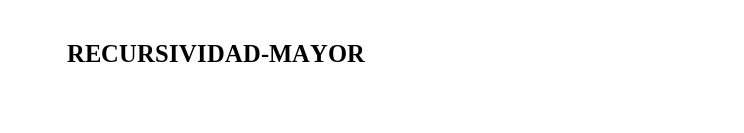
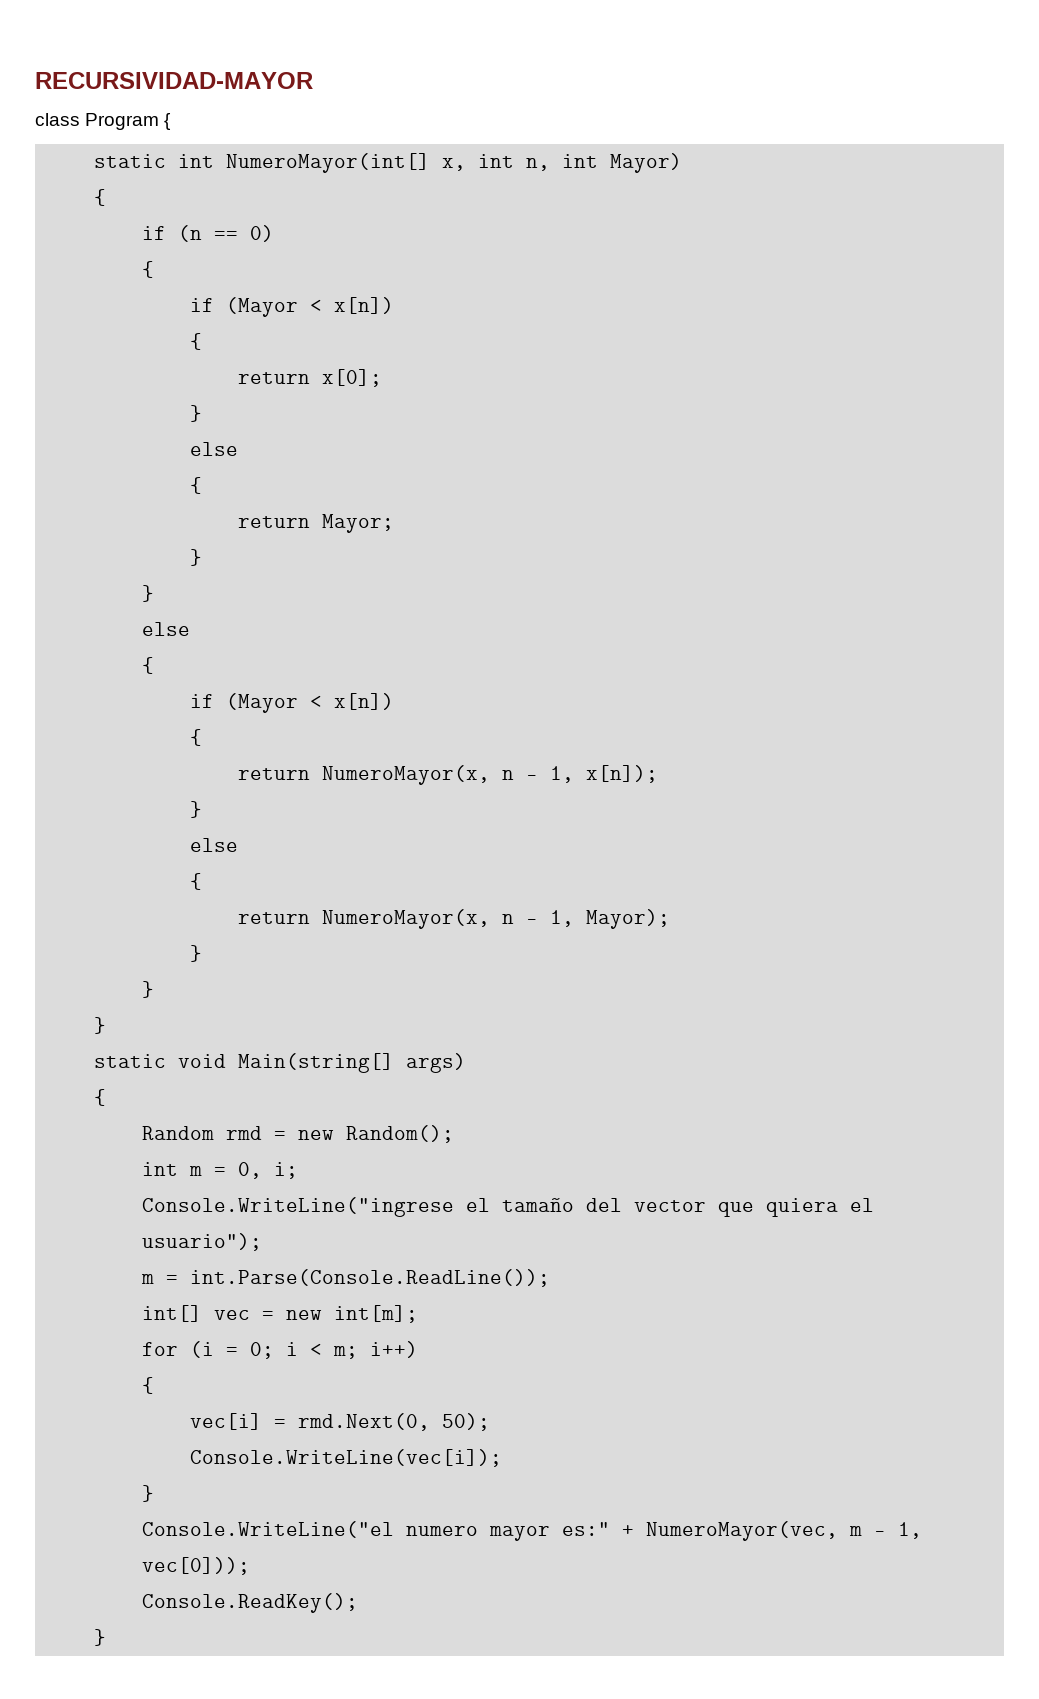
(365, 53) none -> [35,113,172,130] [94,153,683,173] [94,189,107,206] [142,225,275,242] [142,261,155,278] [190,297,395,317] [190,333,203,350] [238,369,383,387] [190,405,203,422] [190,442,239,456] [190,477,203,494] [238,514,395,533] [190,549,203,566] [142,585,155,602] [142,622,191,636] [142,657,155,674] [190,693,395,713] [190,729,203,746] [238,765,659,785] [190,801,203,818] [190,838,239,852] [190,873,203,890] [238,909,671,929] [190,945,203,962] [142,981,155,998] [94,1017,107,1034] [94,1053,467,1073] [94,1089,107,1106] [142,1125,455,1143] [142,1162,299,1179] [142,1197,875,1217] [142,1233,263,1251] [141,1269,551,1287] [142,1305,419,1323] [142,1341,419,1359] [142,1377,155,1394] [190,1413,491,1431] [190,1449,503,1467] [142,1485,155,1502] [142,1521,923,1541] [142,1557,251,1575] [142,1593,359,1613] [94,1629,107,1646] // class Program { // static int NumeroMayor(int[] x, int n, int Mayor) // { // if (n == 0) // { // if (Mayor < x[n]) // { // return x[0]; // } // else // { // return Mayor; // } // } // else // { // if (Mayor < x[n]) // { // return NumeroMayor(x, n - 1, x[n]); // } // else // { // return NumeroMayor(x, n - 1, Mayor); // } // } // } // static void Main(string[] args) // { // Random rmd = new Random(); // int m = 0, i; // Console.WriteLine("ingrese el tamaño del vector que quiera el usuario"); // m = int.Parse(Console.ReadLine()); // int[] vec = new int[m]; // for (i = 0; i < m; i++) // { // vec[i] = rmd.Next(0, 50); // Console.WriteLine(vec[i]); // } // Console.WriteLine("el numero mayor es:" + NumeroMayor(vec, m - 1, vec[0])); // Console.ReadKey(); // }

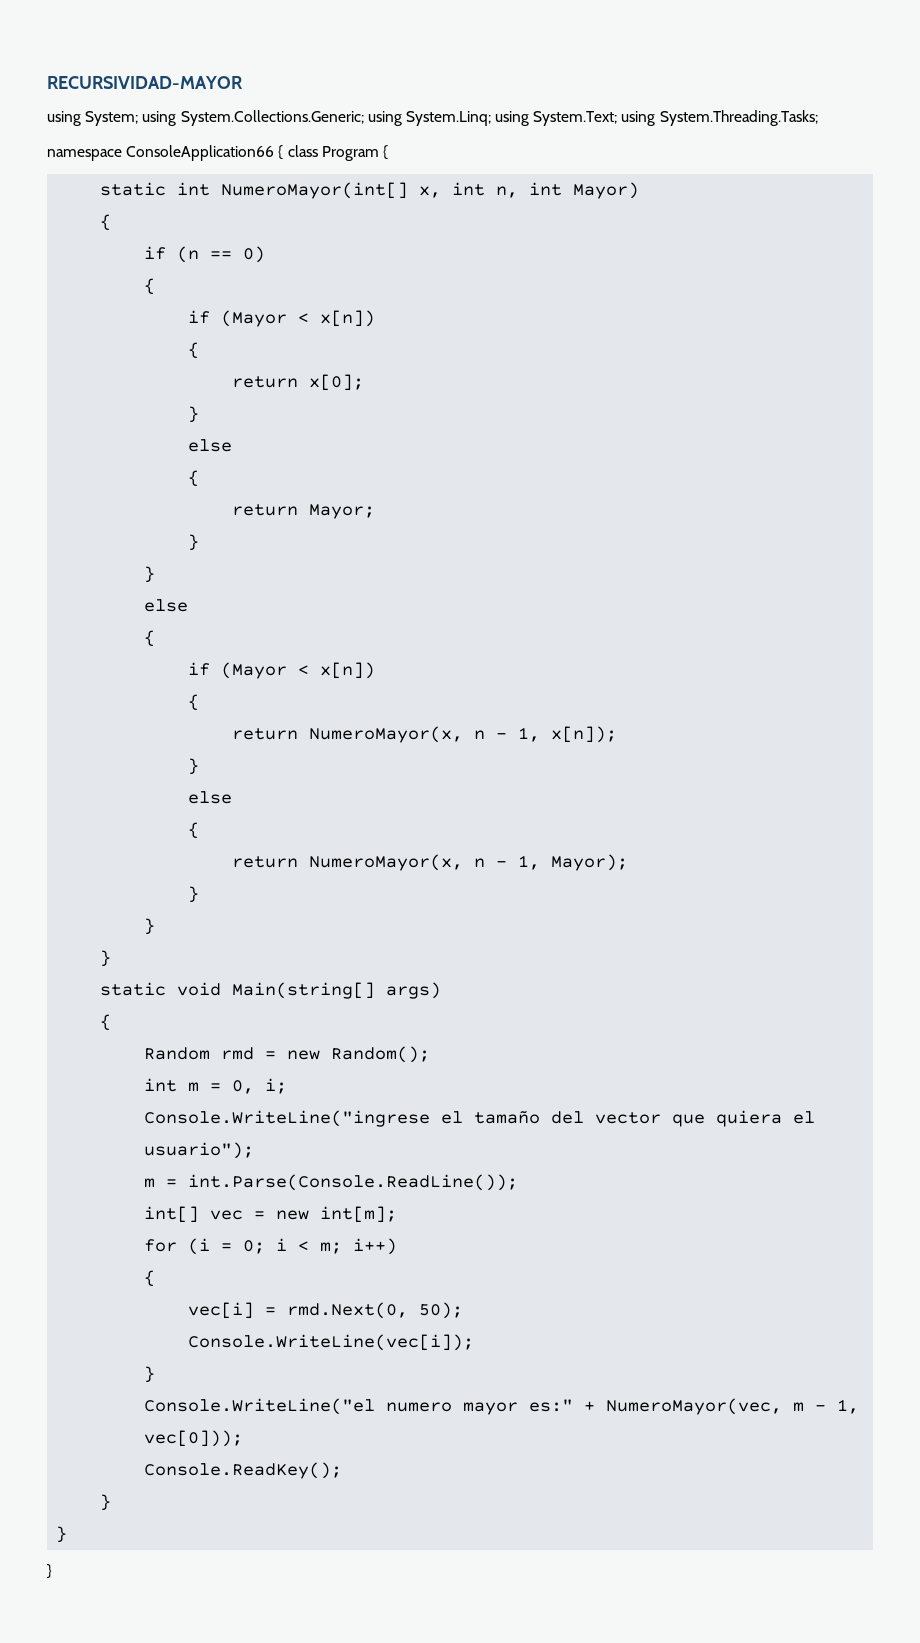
(313, 80) none -> [47,110,818,126] [47,145,284,161] using System; using System.Collections.Generic; using System.Linq; using System.Text; using System.Threading.Tasks; // namespace ConsoleApplication66 {
(107, 1637) none -> [56,1526,68,1543] [47,1564,52,1579] // } // }

